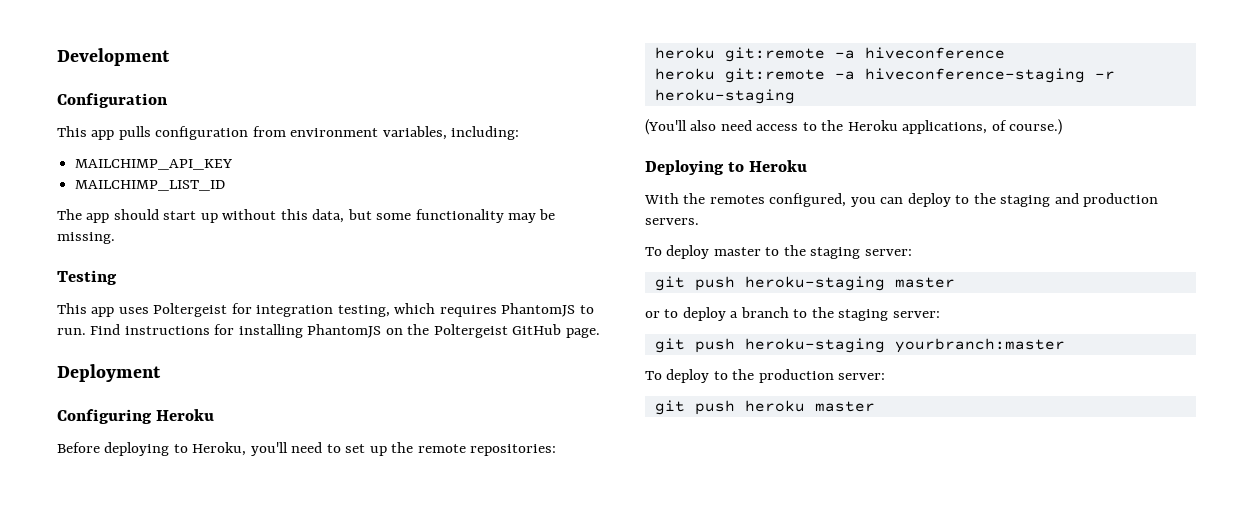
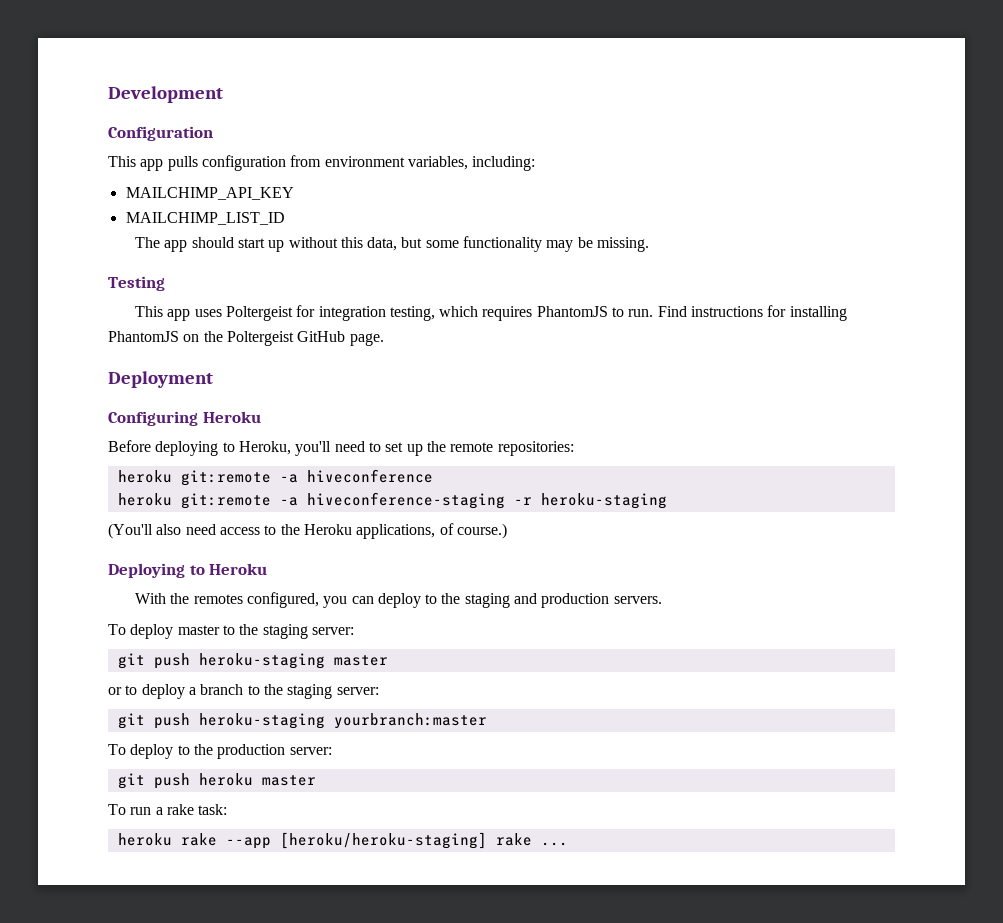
(875, 406) none -> [108,804,228,815] [117,832,568,849] // To run a rake task: // heroku rake --app [heroku/heroku-staging] rake ...

